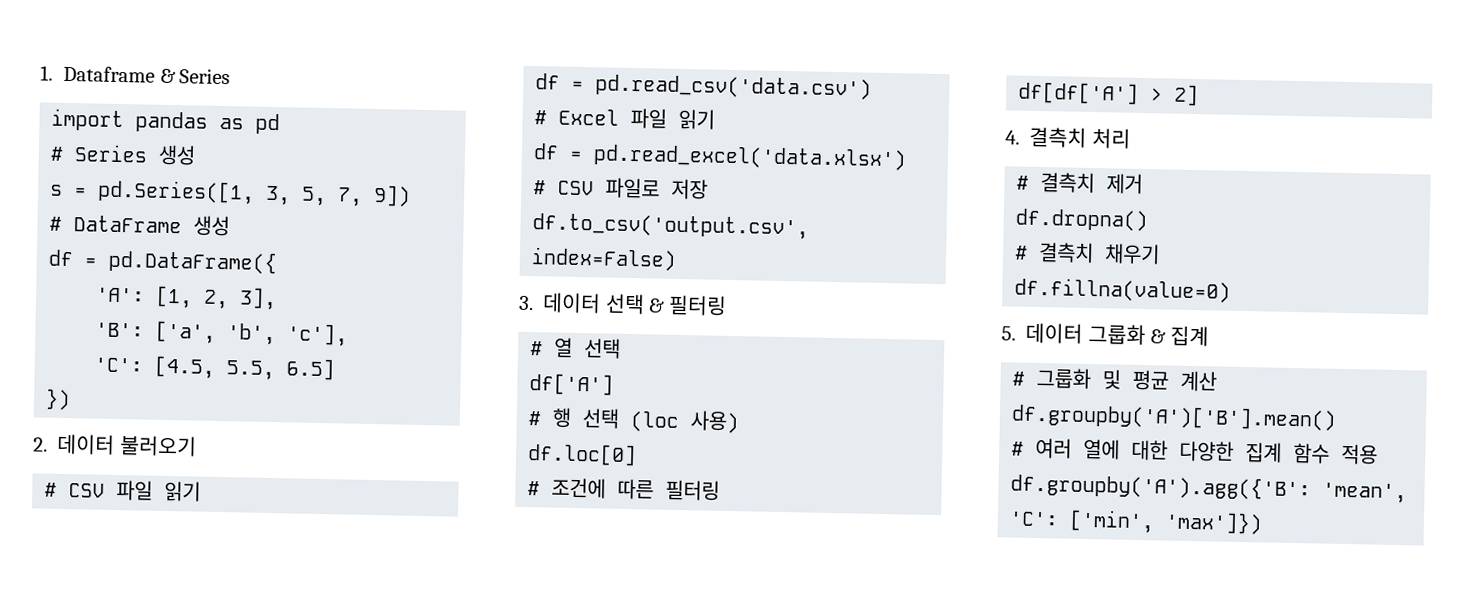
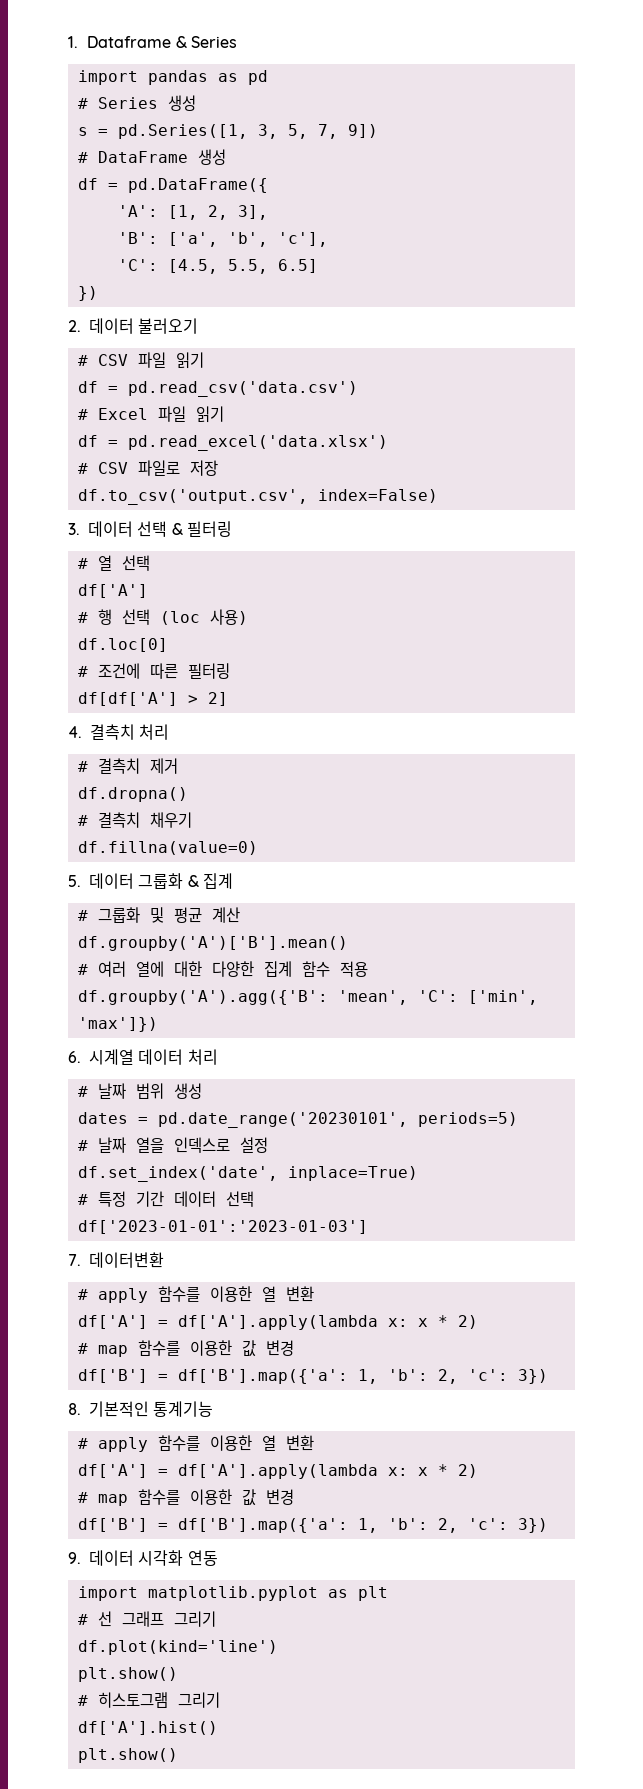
(1264, 523) none -> [68,1049,218,1065] [77,1083,202,1099] [77,1112,518,1128] [77,1137,268,1153] [77,1166,418,1182] [77,1191,254,1207] [77,1220,368,1234] [68,1252,164,1268] [77,1286,314,1303] [77,1315,478,1330] [77,1340,294,1357] [77,1369,548,1384] [68,1401,214,1417] [77,1435,314,1452] [77,1464,478,1479] [77,1489,294,1506] [77,1518,548,1533] [68,1550,218,1566] [77,1586,388,1601] [77,1611,216,1627] [77,1640,278,1655] [77,1667,178,1682] [77,1692,220,1708] [77,1721,218,1735] [77,1748,178,1763] // 6. 시계열 데이터 처리 // # 날짜 범위 생성 // dates = pd.date_range('20230101', periods=5) // # 날짜 열을 인덱스로 설정 // df.set_index('date', inplace=True) // # 특정 기간 데이터 선택 // df['2023-01-01':'2023-01-03'] // 7. 데이터변환 // # apply 함수를 이용한 열 변환 // df['A'] = df['A'].apply(lambda x: x * 2) // # map 함수를 이용한 값 변경 // df['B'] = df['B'].map({'a': 1, 'b': 2, 'c': 3}) // 8. 기본적인 통계기능 // # apply 함수를 이용한 열 변환 // df['A'] = df['A'].apply(lambda x: x * 2) // # map 함수를 이용한 값 변경 // df['B'] = df['B'].map({'a': 1, 'b': 2, 'c': 3}) // 9. 데이터 시각화 연동 // import matplotlib.pyplot as plt // # 선 그래프 그리기 // df.plot(kind='line') // plt.show() // # 히스토그램 그리기 // df['A'].hist() // plt.show()

